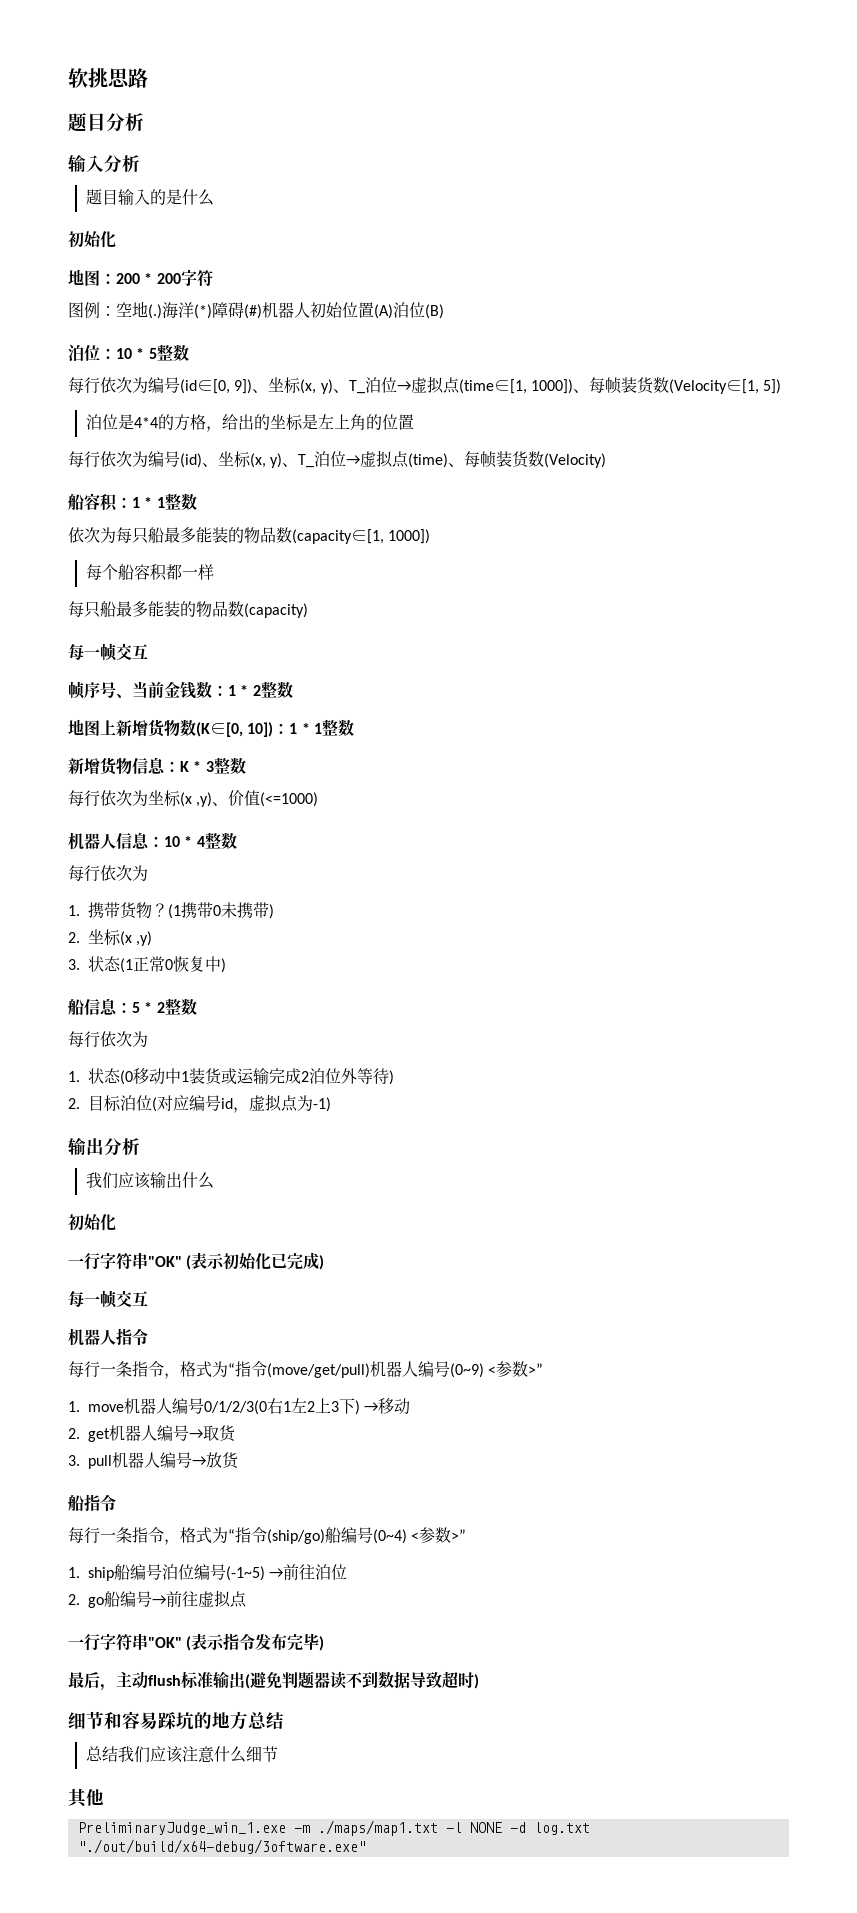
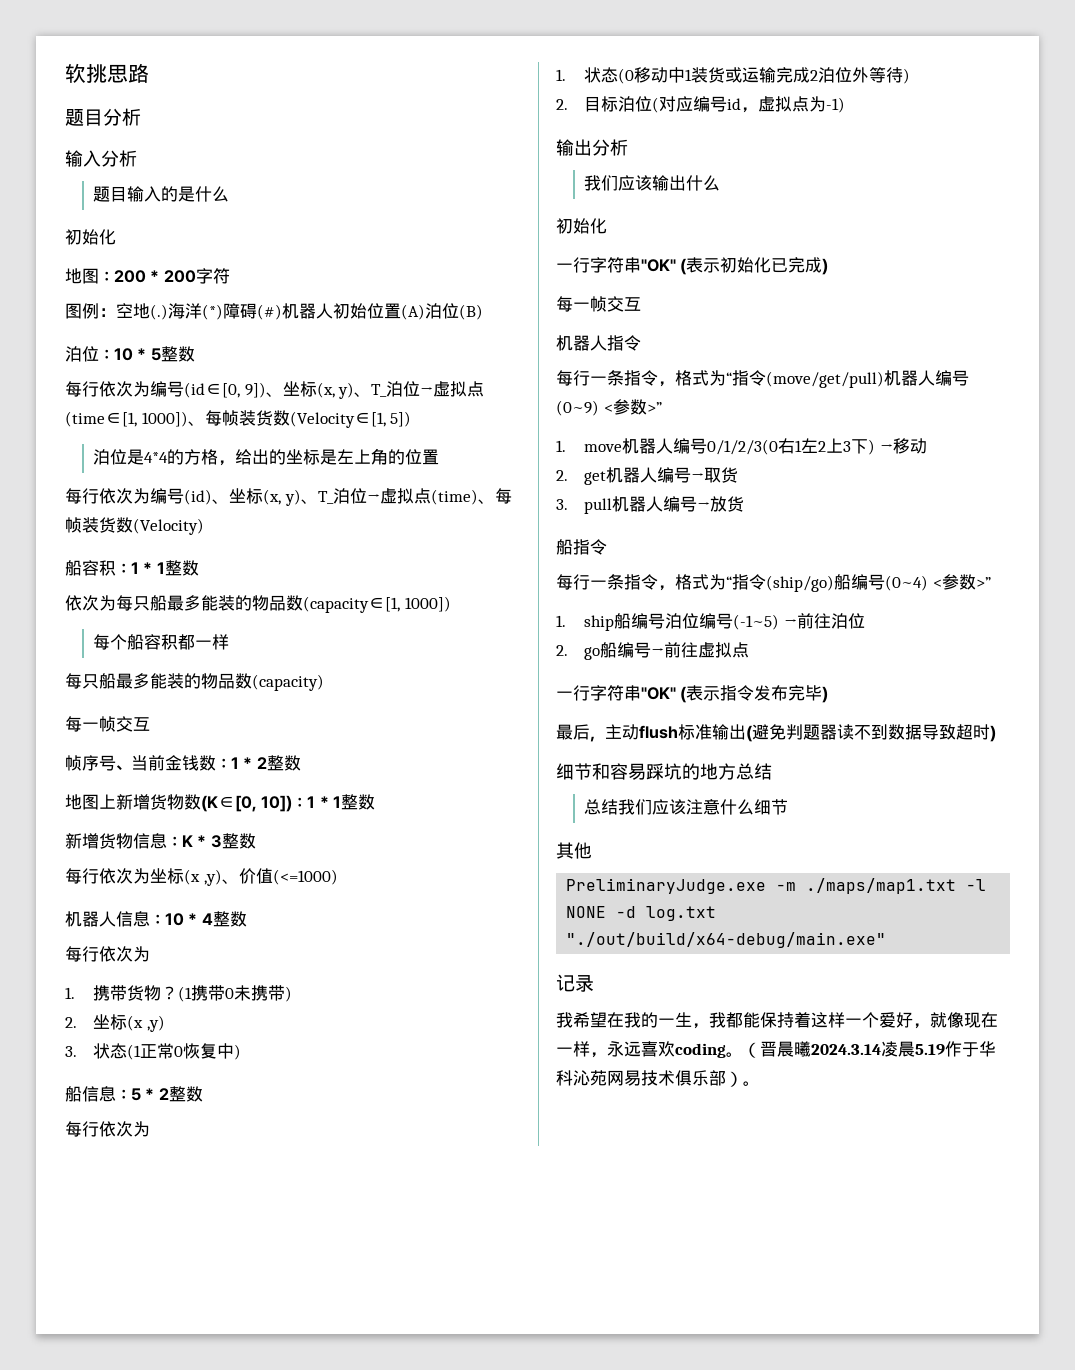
[77,1822,286,1835] PreliminaryJudge_win_1.exe -> [566,878,767,894] PreliminaryJudge.exe
[77,1839,366,1854] "./out/build/x64-debug/3oftware.exe" -> [566,932,887,948] [556,974,594,992] [556,1012,998,1029] [556,1041,996,1058] [556,1070,760,1087] "./out/build/x64-debug/main.exe" // 记录 // 我希望在我的一生，我都能保持着这样一个爱好，就像现在一样，永远喜欢coding。（晋晨曦2024.3.14凌晨5.19作于华科沁苑网易技术俱乐部）。

